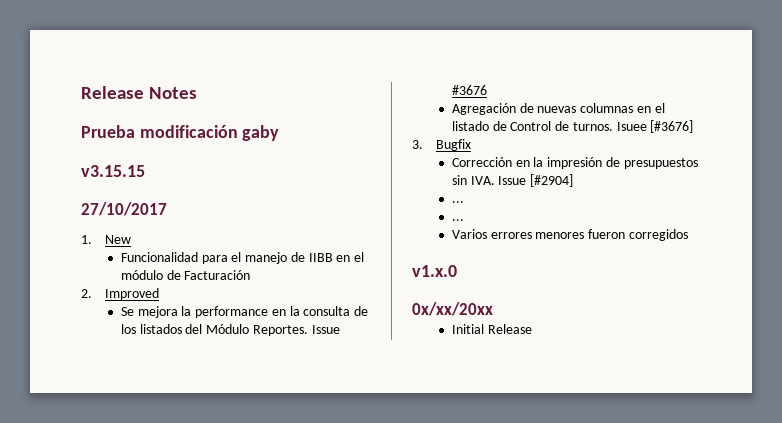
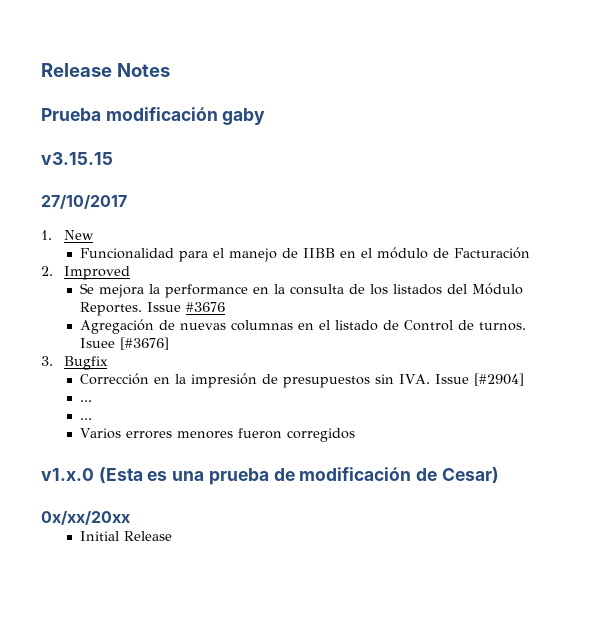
(457, 271) none -> [98,467,499,485] (Esta es una prueba de modificación de Cesar)

